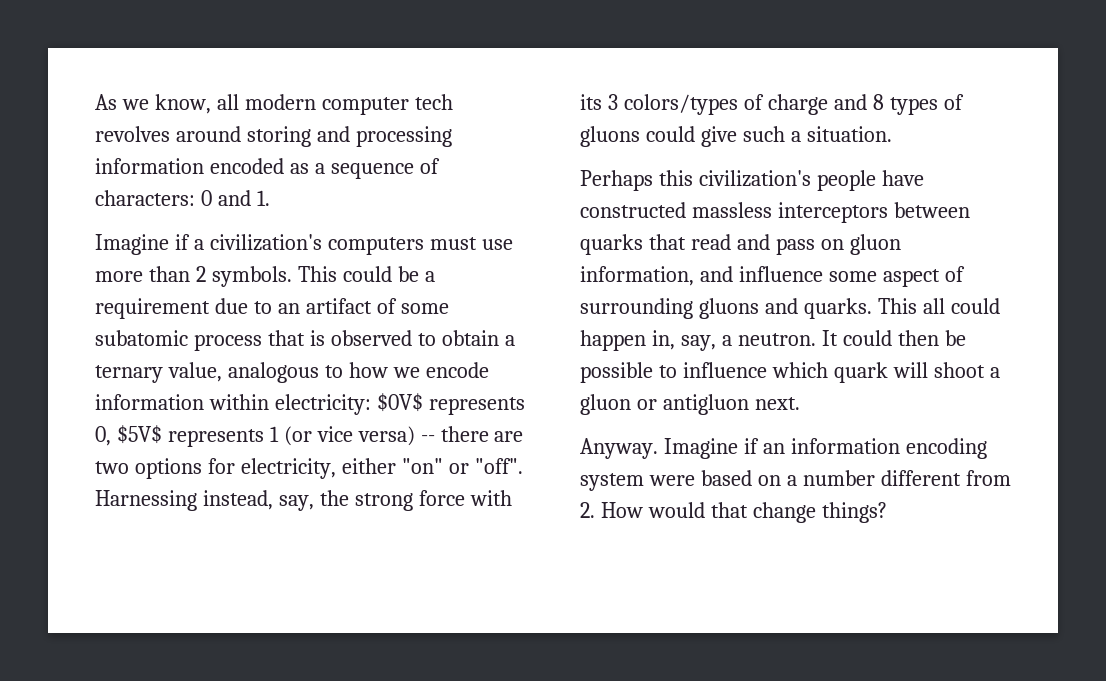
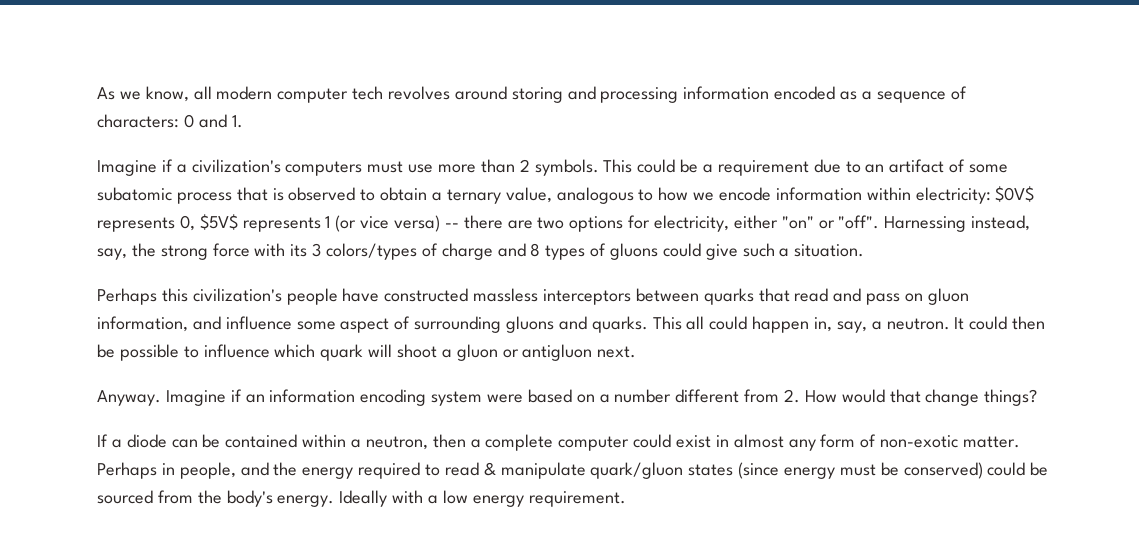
(887, 512) none -> [97,434,1021,451] [97,462,1049,479] [97,490,626,507] // If a diode can be contained within a neutron, then a complete computer could exist in almost any form of non-exotic matter. Perhaps in people, and the energy required to read & manipulate quark/gluon states (since energy must be conserved) could be sourced from the body's energy. Ideally with a low energy requirement.

